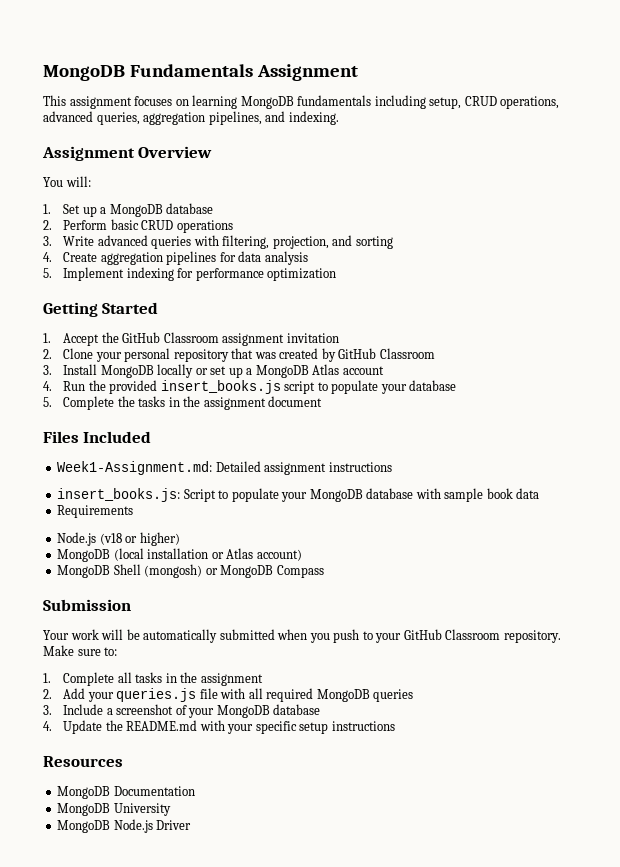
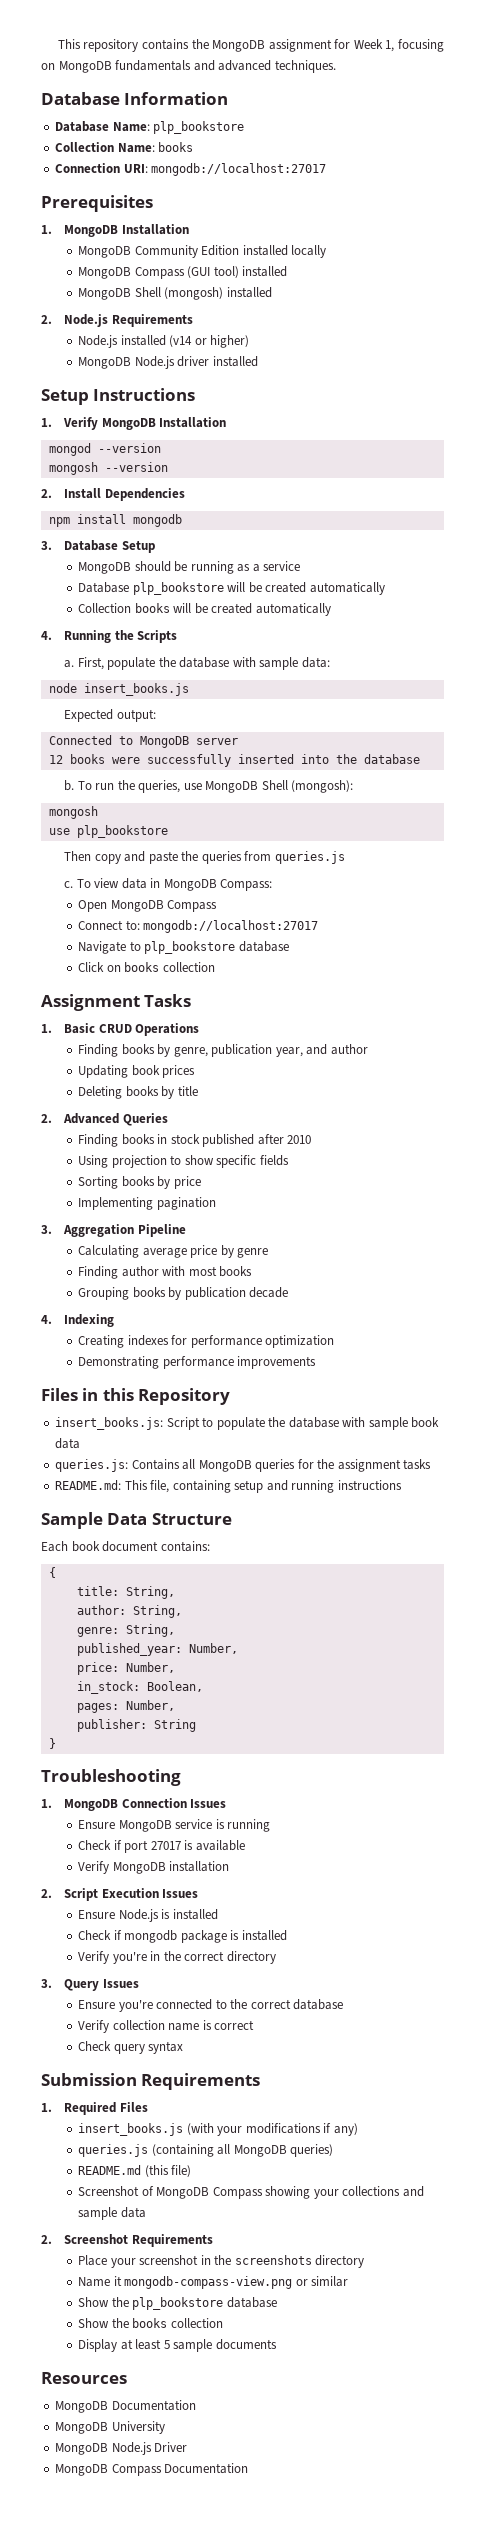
[43,64,358,81] [43,95,560,109] [43,111,339,125] [42,146,213,161] [43,176,91,187] [43,203,214,217] [43,219,233,233] [43,235,393,249] [43,251,308,265] [43,267,337,281] [43,302,159,317] [43,332,339,346] [43,348,435,362] [43,364,384,378] [43,380,457,394] [43,396,323,410] [43,431,152,443] [57,461,392,475] MongoDB Fundamentals Assignment // This assignment focuses on learning MongoDB fundamentals including setup, CRUD operations, advanced queries, aggregation pipelines, and indexing. // Assignment Overview // You will: // 1. Set up a MongoDB database // 2. Perform basic CRUD operations // 3. Write advanced queries with filtering, projection, and sorting // 4. Create aggregation pipelines for data analysis // 5. Implement indexing for performance optimization // Getting Started // 1. Accept the GitHub Classroom assignment invitation // 2. Clone your personal repository that was created by GitHub Classroom // 3. Install MongoDB locally or set up a MongoDB Atlas account // 4. Run the provided insert_books.js script to populate your database // 5. Complete the tasks in the assignment document // Files Included // Week1-Assignment.md: Detailed assignment instructions -> [57,39,444,52] [41,60,336,73] [41,92,229,105] [55,121,245,134] [55,142,194,153] [55,163,327,176] [41,195,153,212] [41,224,189,237] [78,245,327,258] [78,266,288,279] [78,287,272,300] [41,314,193,327] [78,335,250,348] [78,356,258,369] [41,388,196,405] [41,417,227,430] [48,443,161,456] [48,462,168,475] [41,488,185,501] [48,514,182,527] [41,540,155,553] [78,561,301,574] [78,582,385,595] [78,603,331,616] [41,630,178,643] [64,657,330,670] [48,683,189,696] [64,709,156,722] [48,735,238,748] [48,754,420,767] [64,780,354,793] [48,806,98,819] [48,825,168,838] [64,851,345,864] [64,878,273,891] [78,900,218,912] [78,920,319,933] [78,941,289,954] [78,962,215,972] [41,994,192,1011] [41,1023,200,1036] [78,1044,368,1057] [78,1065,196,1078] [78,1086,198,1099] [41,1113,168,1126] [78,1134,312,1147] [78,1155,289,1168] [78,1176,201,1189] [78,1197,216,1210] [41,1224,186,1237] [78,1245,269,1258] [78,1266,253,1279] [78,1287,289,1300] [41,1314,115,1327] [78,1335,335,1348] [78,1356,317,1369] [41,1388,231,1405] This repository contains the MongoDB assignment for Week 1, focusing on MongoDB fundamentals and advanced techniques. // Database Information // Database Name: plp_bookstore // Collection Name: books // Connection URI: mongodb://localhost:27017 // Prerequisites // 1. MongoDB Installation // MongoDB Community Edition installed locally // MongoDB Compass (GUI tool) installed // MongoDB Shell (mongosh) installed // 2. Node.js Requirements // Node.js installed (v14 or higher) // MongoDB Node.js driver installed // Setup Instructions // 1. Verify MongoDB Installation // mongod --version // mongosh --version // 2. Install Dependencies // npm install mongodb // 3. Database Setup // MongoDB should be running as a service // Database plp_bookstore will be created automatically // Collection books will be created automatically // 4. Running the Scripts // a. First, populate the database with sample data: // node insert_books.js // Expected output: // Connected to MongoDB server // 12 books were successfully inserted into the database // b. To run the queries, use MongoDB Shell (mongosh): // mongosh // use plp_bookstore // Then copy and paste the queries from queries.js // c. To view data in MongoDB Compass: // Open MongoDB Compass // Connect to: mongodb://localhost:27017 // Navigate to plp_bookstore database // Click on books collection // Assignment Tasks // 1. Basic CRUD Operations // Finding books by genre, publication year, and author // Updating book prices // Deleting books by title // 2. Advanced Queries // Finding books in stock published after 2010 // Using projection to show specific fields // Sorting books by price // Implementing pagination // 3. Aggregation Pipeline // Calculating average price by genre // Finding author with most books // Grouping books by publication decade // 4. Indexing // Creating indexes for performance optimization // Demonstrating performance improvements // Files in this Repository
[281,489,363,502] your MongoDB -> [268,1417,286,1427] the
[57,505,134,518] [57,532,180,546] [57,548,302,562] [57,564,324,578] [43,599,131,611] [43,629,561,643] [43,645,118,656] [43,672,263,686] [43,688,414,702] [43,704,321,718] [43,720,395,734] Requirements // Node.js (v18 or higher) // MongoDB (local installation or Atlas account) // MongoDB Shell (mongosh) or MongoDB Compass // Submission // Your work will be automatically submitted when you push to your GitHub Classroom repository. Make sure to: // 1. Complete all tasks in the assignment // 2. Add your queries.js file with all required MongoDB queries // 3. Include a screenshot of your MongoDB database // 4. Update the README.md with your specific setup instructions -> [55,1459,432,1472] [55,1480,402,1493] [41,1512,232,1529] [41,1541,210,1552] [48,1567,56,1578] [76,1586,175,1599] [76,1605,182,1618] [76,1624,175,1637] [76,1643,238,1656] [76,1662,175,1675] [76,1681,203,1694] [76,1700,175,1713] [76,1719,196,1732] [48,1738,56,1749] [41,1769,181,1786] [41,1798,227,1811] [78,1819,271,1832] [78,1840,245,1853] [78,1861,230,1874] [41,1888,199,1901] [78,1909,218,1922] [78,1930,287,1943] [78,1951,276,1964] [41,1979,139,1991] [78,1999,344,2012] [78,2020,255,2033] [78,2041,184,2054] [41,2073,261,2090] [41,2102,148,2115] [78,2123,358,2136] [78,2144,334,2157] [78,2165,192,2177] [78,2186,424,2199] [78,2207,146,2220] [41,2234,213,2247] [78,2255,365,2268] [78,2276,349,2289] [78,2297,277,2310] [78,2318,223,2328] [78,2339,277,2352] queries.js: Contains all MongoDB queries for the assignment tasks // README.md: This file, containing setup and running instructions // Sample Data Structure // Each book document contains: // { // title: String, // author: String, // genre: String, // published_year: Number, // price: Number, // in_stock: Boolean, // pages: Number, // publisher: String // } // Troubleshooting // 1. MongoDB Connection Issues // Ensure MongoDB service is running // Check if port 27017 is available // Verify MongoDB installation // 2. Script Execution Issues // Ensure Node.js is installed // Check if mongodb package is installed // Verify you're in the correct directory // 3. Query Issues // Ensure you're connected to the correct database // Verify collection name is correct // Check query syntax // Submission Requirements // 1. Required Files // insert_books.js (with your modifications if any) // queries.js (containing all MongoDB queries) // README.md (this file) // Screenshot of MongoDB Compass showing your collections and sample data // 2. Screenshot Requirements // Place your screenshot in the screenshots directory // Name it mongodb-compass-view.png or similar // Show the plp_bookstore database // Show the books collection // Display at least 5 sample documents
(192, 825) none -> [55,2463,249,2476] // MongoDB Compass Documentation

